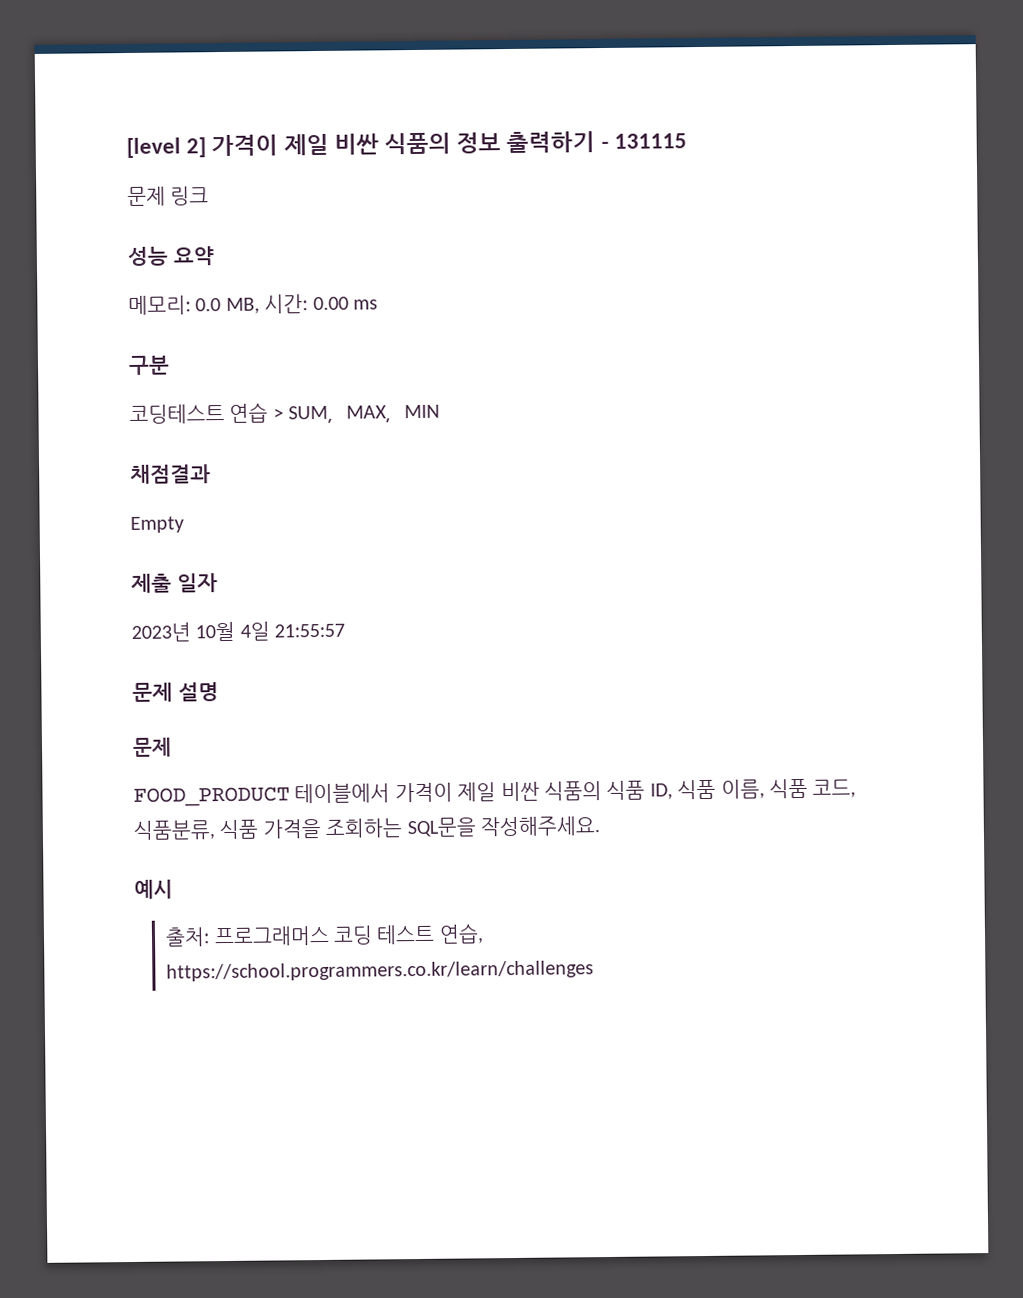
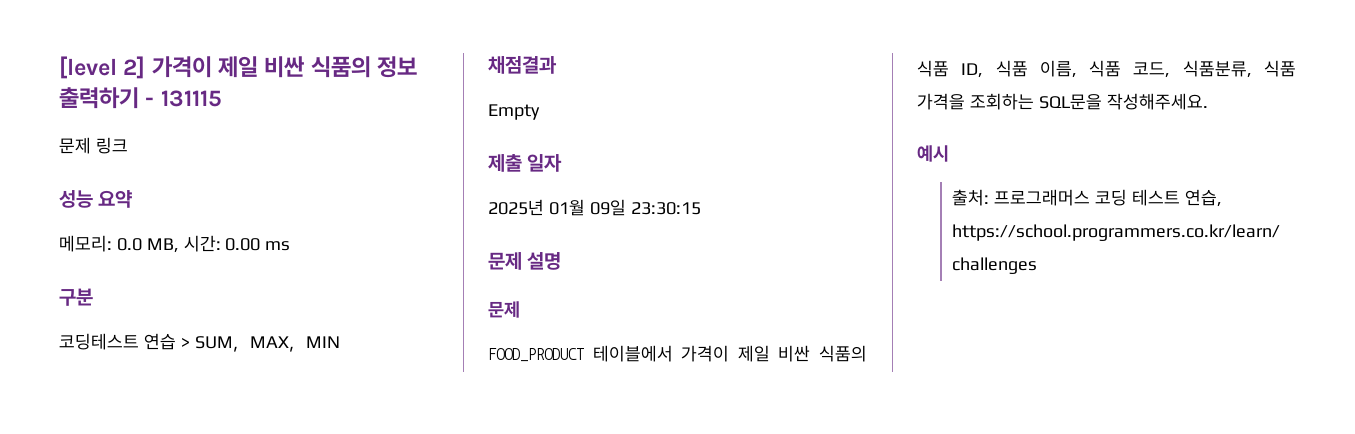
[131,621,346,642] 2023년 10월 4일 21:55:57 -> [488,199,701,216] 2025년 01월 09일 23:30:15

